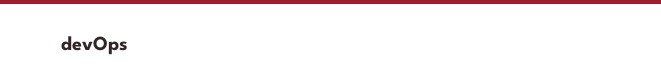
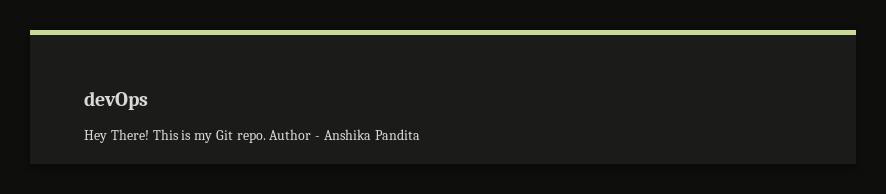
(128, 45) none -> [84,129,420,143] // Hey There! This is my Git repo. Author - Anshika Pandita

